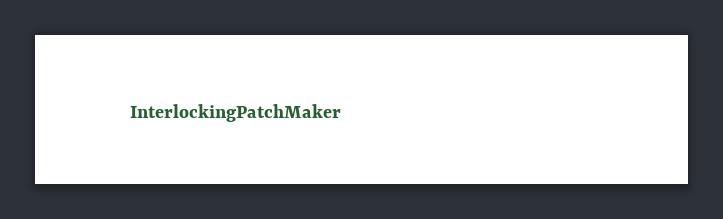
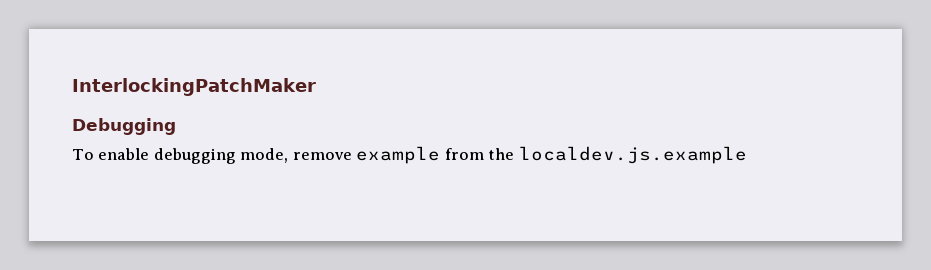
(341, 113) none -> [72,118,176,135] [72,146,747,164] // Debugging // To enable debugging mode, remove example from the localdev.js.example

